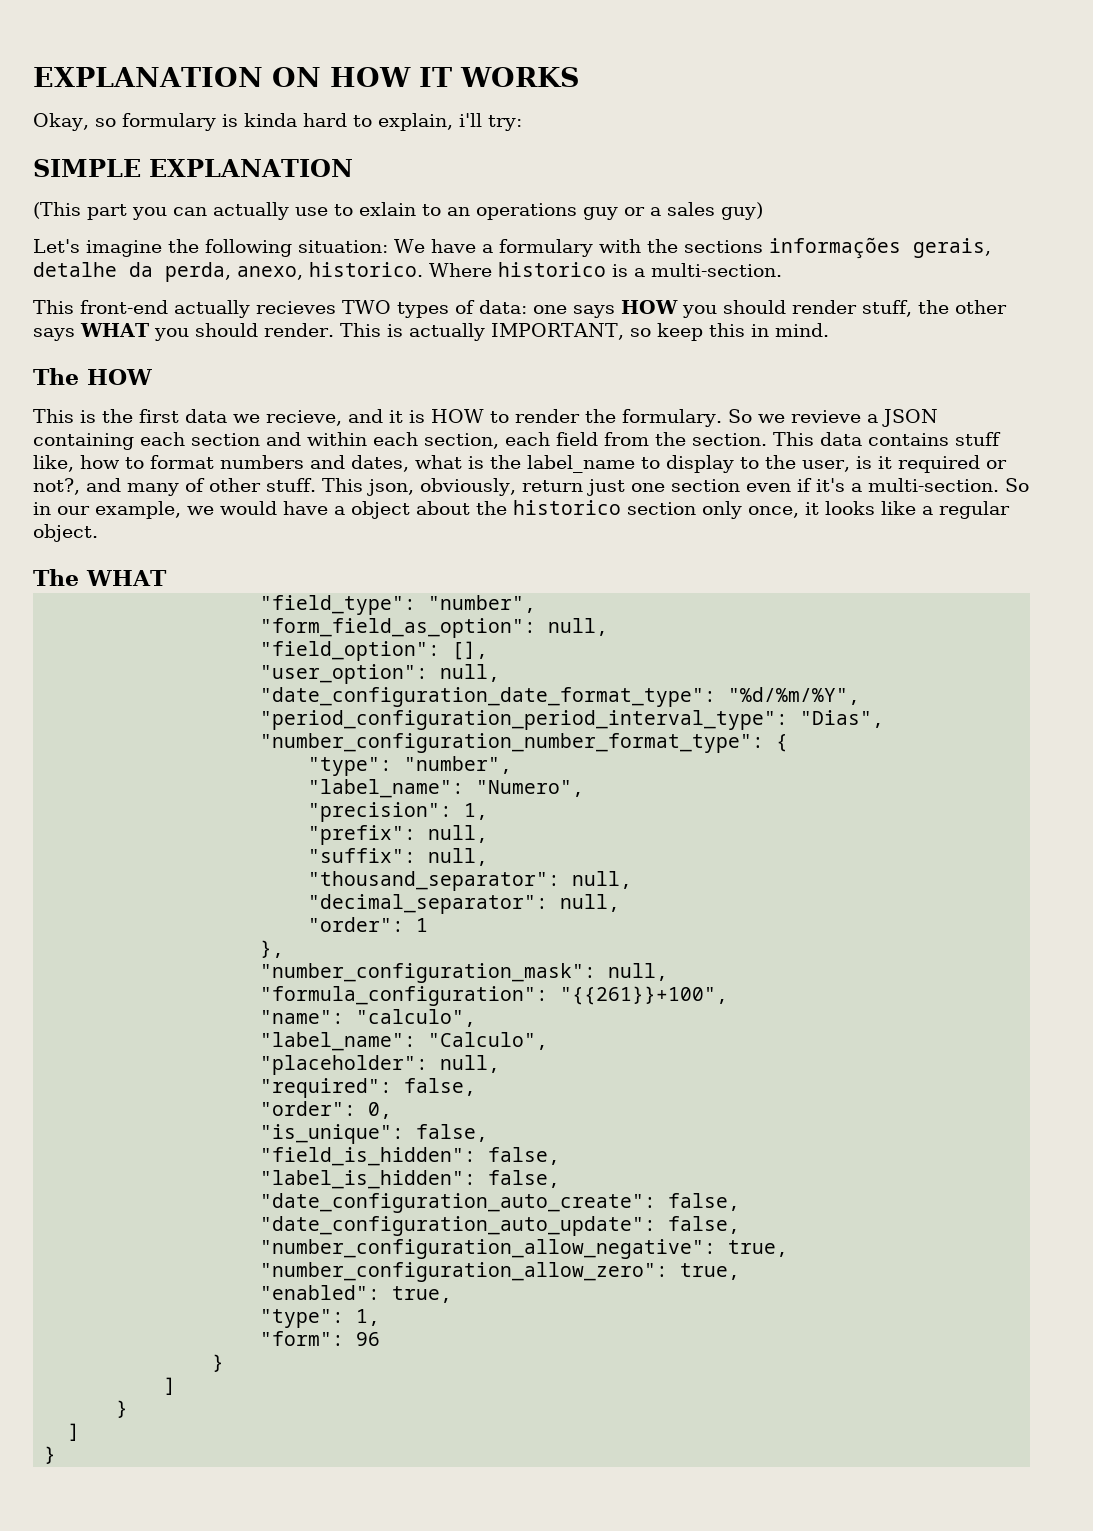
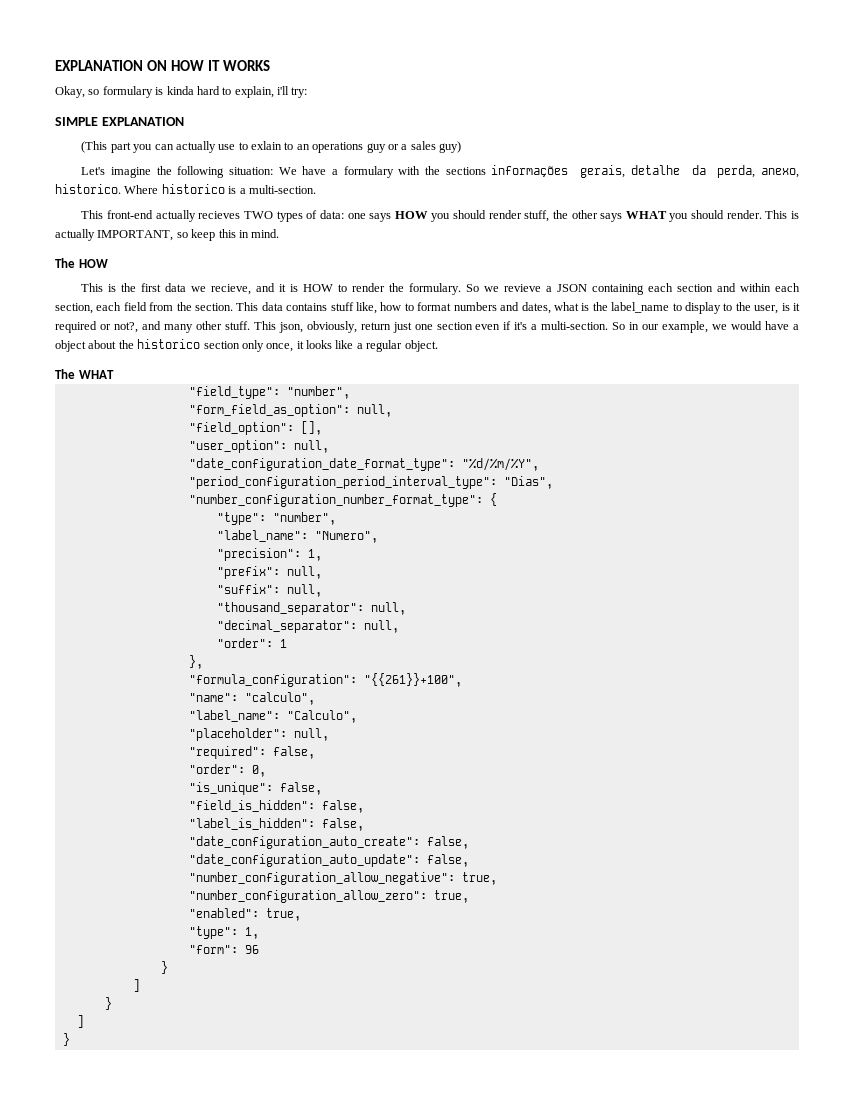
[185,478,205,492] of -> (193, 328) none
[260,963,669,983] // "number_configuration_mask": null, -> (203, 662) none

